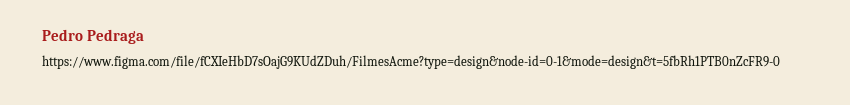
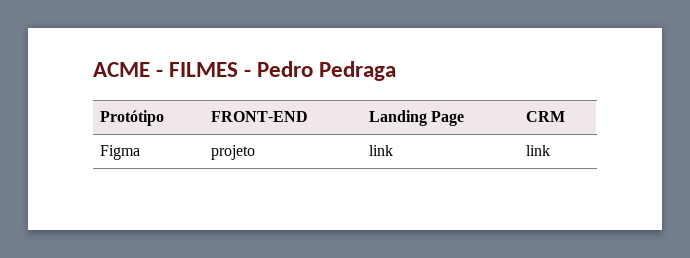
[42,29,145,44] [42,55,780,69] Pedro Pedraga // https://www.figma.com/file/fCXIeHbD7sOajG9KUdZDuh/FilmesAcme?type=design&node-id=0-1&mode=design&t=5fbRh1PTB0nZcFR9-0 -> [93,61,397,81] [99,110,164,126] [210,111,308,122] [368,110,465,126] [525,111,565,122] [99,145,140,160] [210,145,255,160] [368,145,393,156] [525,145,550,156] ACME - FILMES - Pedro Pedraga // Protótipo | FRONT-END | Landing Page | CRM // Figma | projeto | link | link

